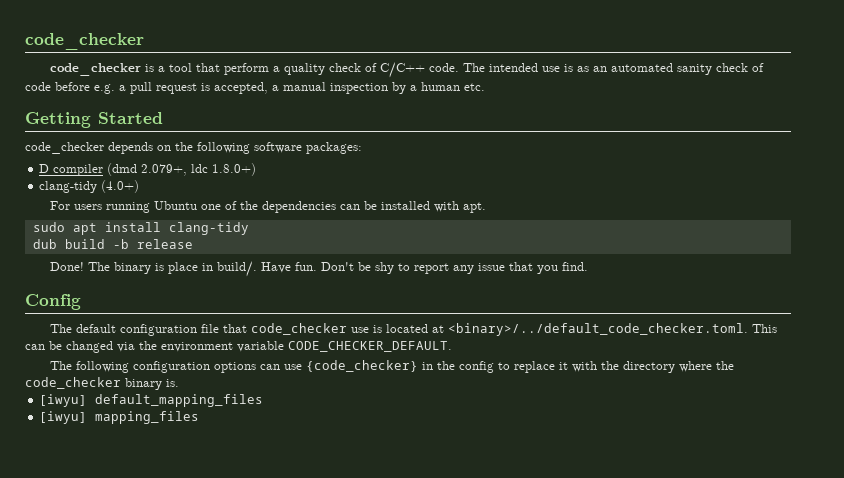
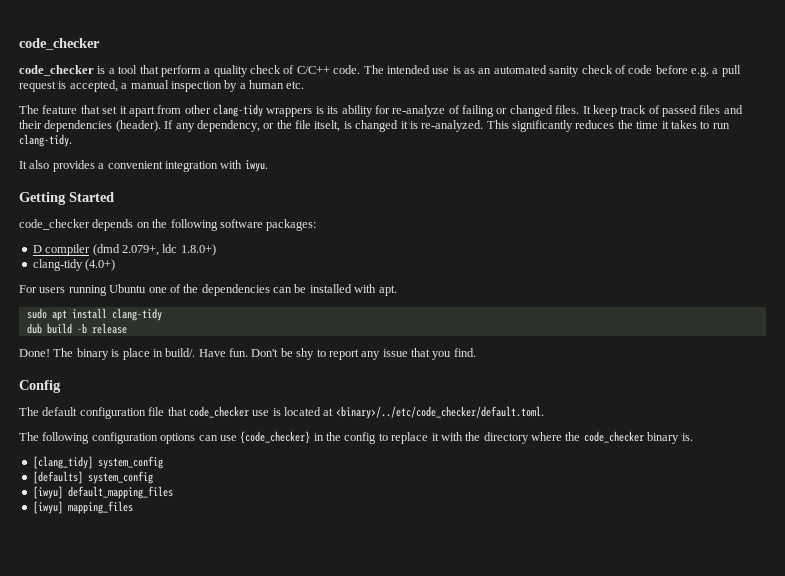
(485, 87) none -> [19,104,743,117] [19,120,730,132] [19,134,72,147] [19,160,268,172] // The feature that set it apart from other clang-tidy wrappers is its ability for re-analyze of failing or changed files. It keep track of passed files and their dependencies (header). If any dependency, or the file itselt, is changed it is re-analyzed. This significantly reduces the time it takes to run clang-tidy. // It also provides a convenient integration with iwyu.
[447,323,777,336] [25,341,452,353] <binary>/../default_code_checker.toml. This can be changed via the environment variable CODE_CHECKER_DEFAULT. -> [335,406,544,419] <binary>/../etc/code_checker/default.toml.
(179, 383) none -> [32,456,163,469] [32,471,153,484] // [clang_tidy] system_config // [defaults] system_config

